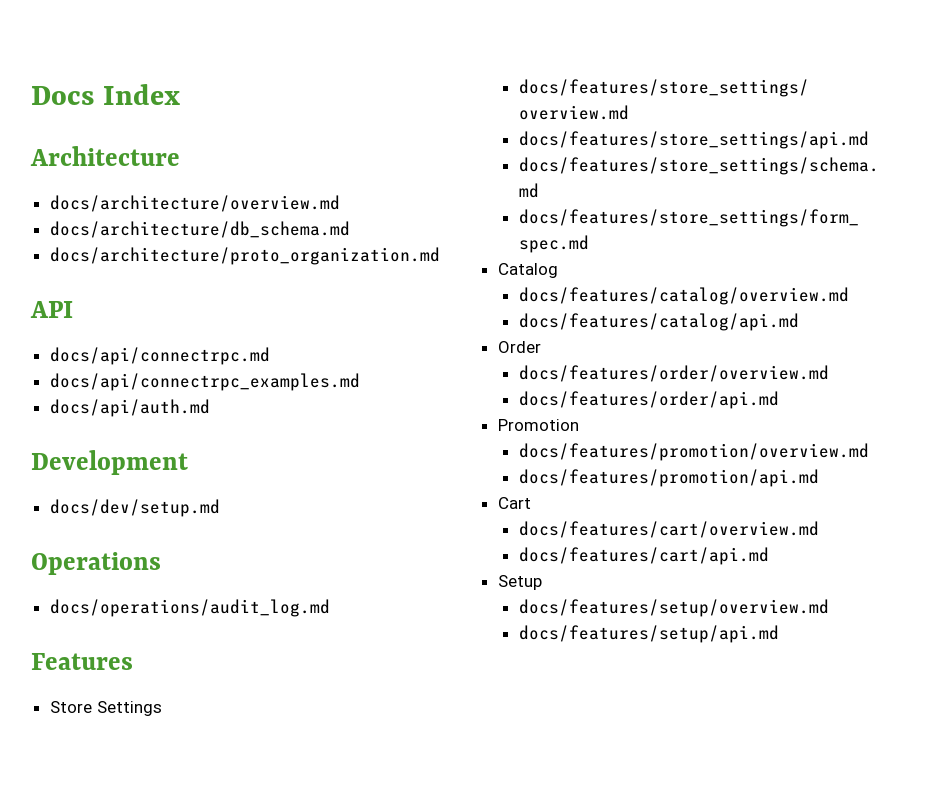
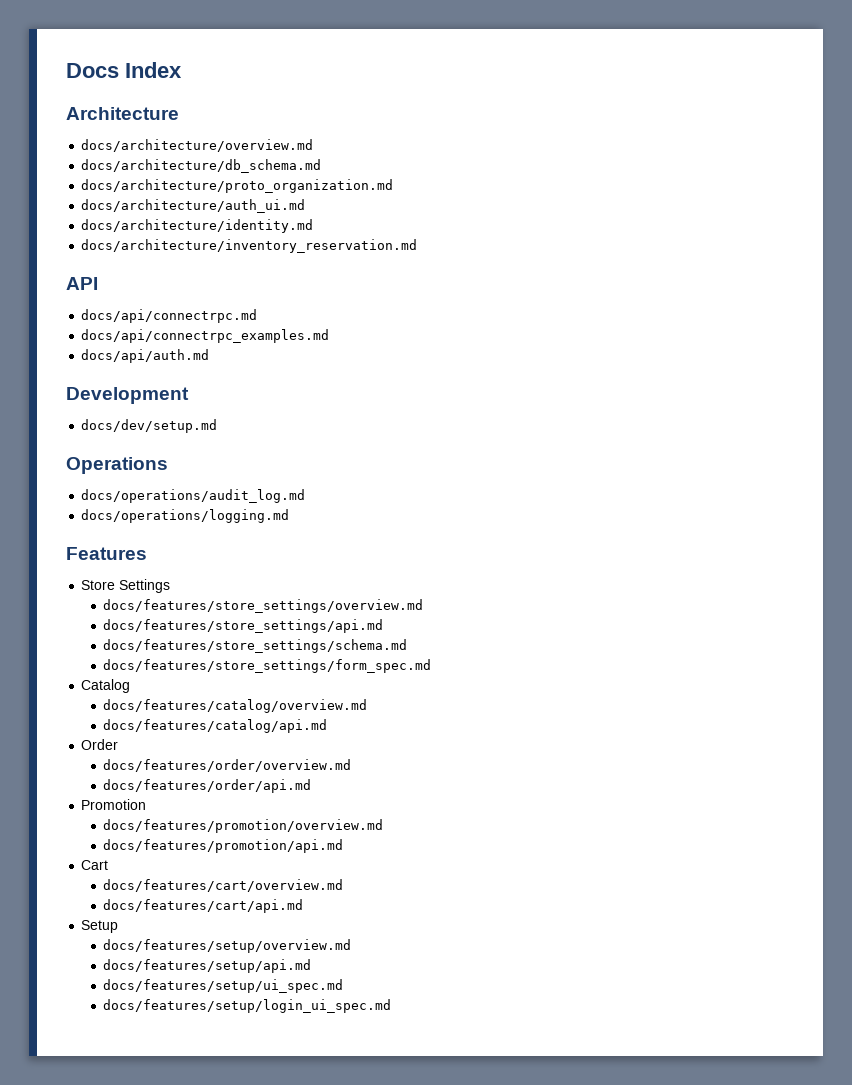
(440, 256) none -> [81,199,306,213] [81,219,314,233] [81,239,418,253] // docs/architecture/auth_ui.md // docs/architecture/identity.md // docs/architecture/inventory_reservation.md
(330, 608) none -> [81,509,290,523] // docs/operations/logging.md
(779, 634) none -> [103,979,344,993] [103,999,392,1013] // docs/features/setup/ui_spec.md // docs/features/setup/login_ui_spec.md

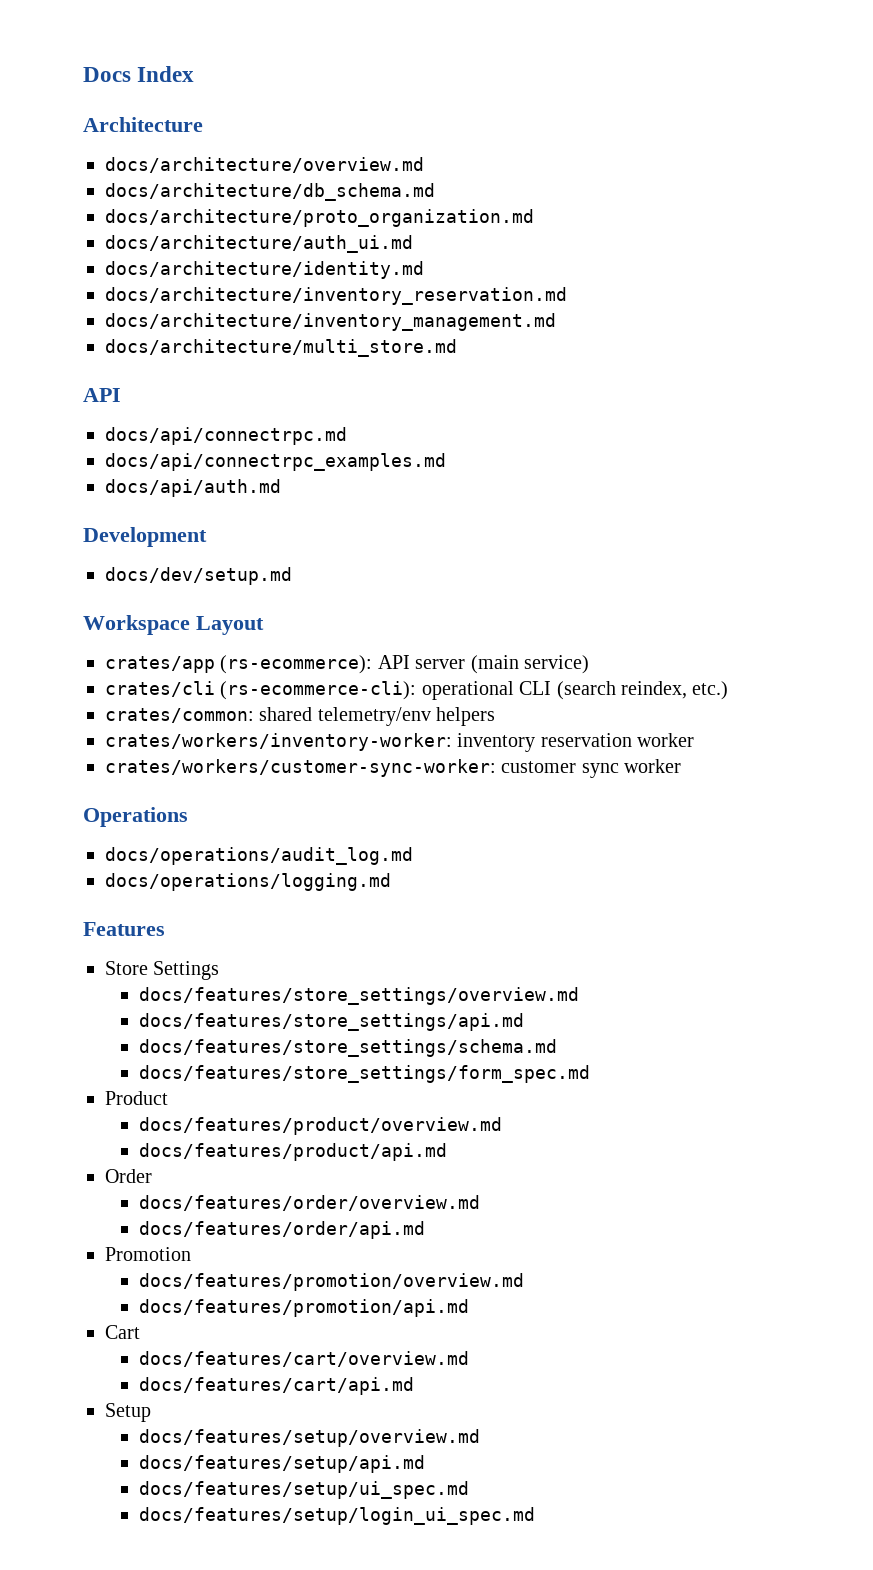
(418, 246) none -> [105,313,556,331] [105,339,457,357] // docs/architecture/inventory_management.md // docs/architecture/multi_store.md
(218, 426) none -> [83,615,264,635] [105,655,589,674] [105,681,729,700] [105,707,496,726] [105,733,695,752] [105,759,682,778] // Workspace Layout // crates/app (rs-ecommerce): API server (main service) // crates/cli (rs-ecommerce-cli): operational CLI (search reindex, etc.) // crates/common: shared telemetry/env helpers // crates/workers/inventory-worker: inventory reservation worker // crates/workers/customer-sync-worker: customer sync worker
[81,679,131,693] [103,699,368,713] [103,719,328,733] Catalog // docs/features/catalog/overview.md // docs/features/catalog/api.md -> [105,1091,168,1105] [139,1117,503,1135] [139,1143,448,1161] Product // docs/features/product/overview.md // docs/features/product/api.md

